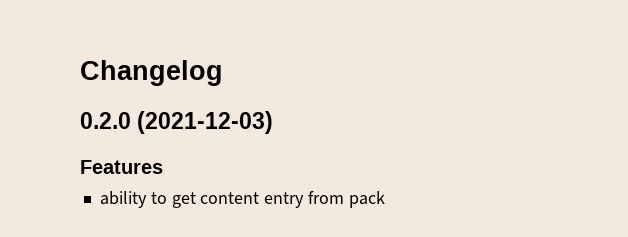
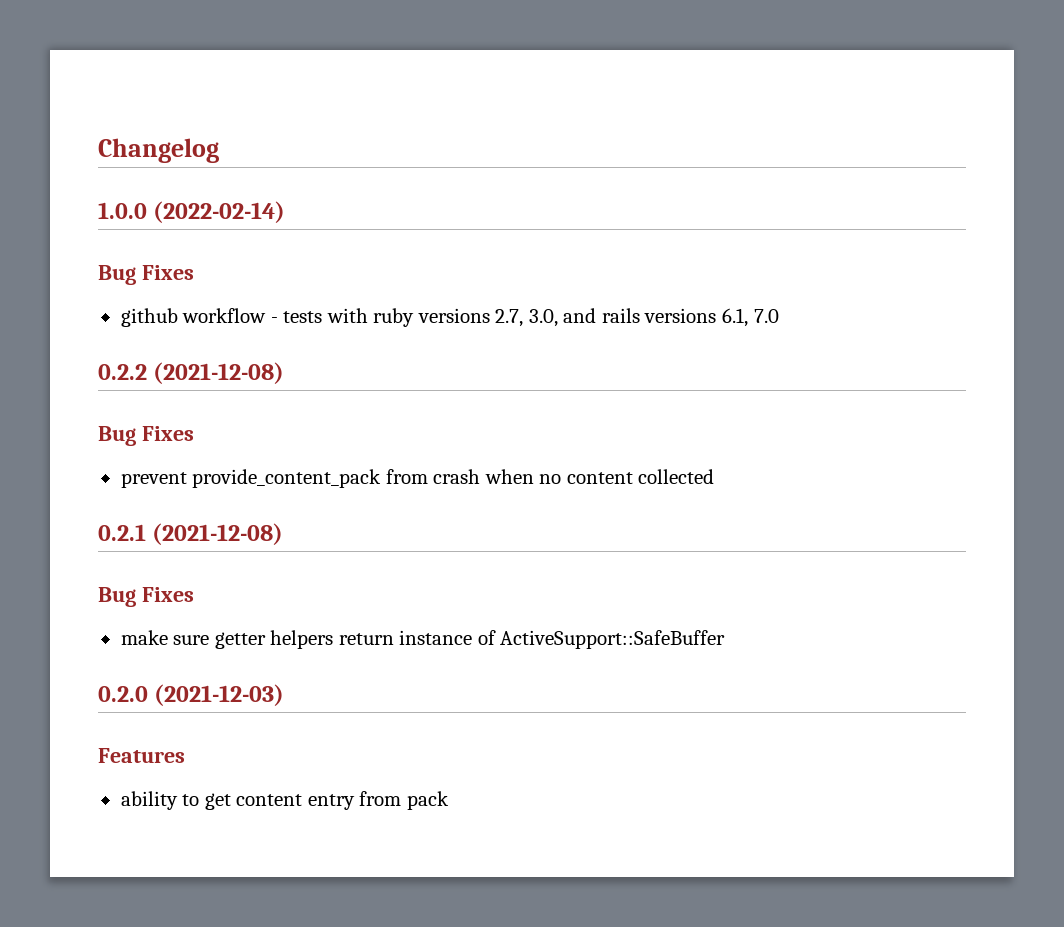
(223, 73) none -> [98,201,286,223] [98,265,194,285] [120,308,779,327] [98,362,285,384] [98,426,194,446] [120,469,715,488] [98,523,284,545] [98,587,194,607] [120,630,726,649] // 1.0.0 (2022-02-14) // Bug Fixes // github workflow - tests with ruby versions 2.7, 3.0, and rails versions 6.1, 7.0 // 0.2.2 (2021-12-08) // Bug Fixes // prevent provide_content_pack from crash when no content collected // 0.2.1 (2021-12-08) // Bug Fixes // make sure getter helpers return instance of ActiveSupport::SafeBuffer

